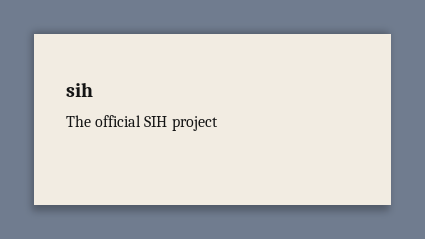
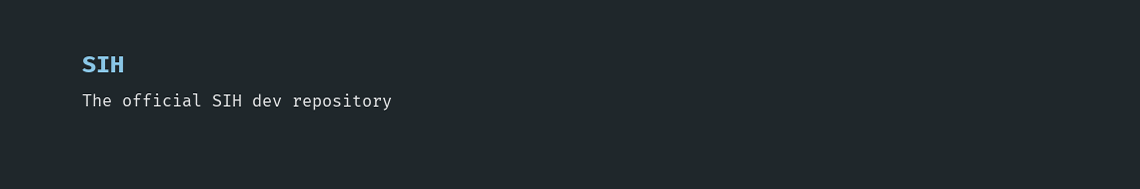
[66,82,93,97] sih -> [82,56,125,73] SIH
[171,116,218,131] project -> [251,93,393,111] dev repository

